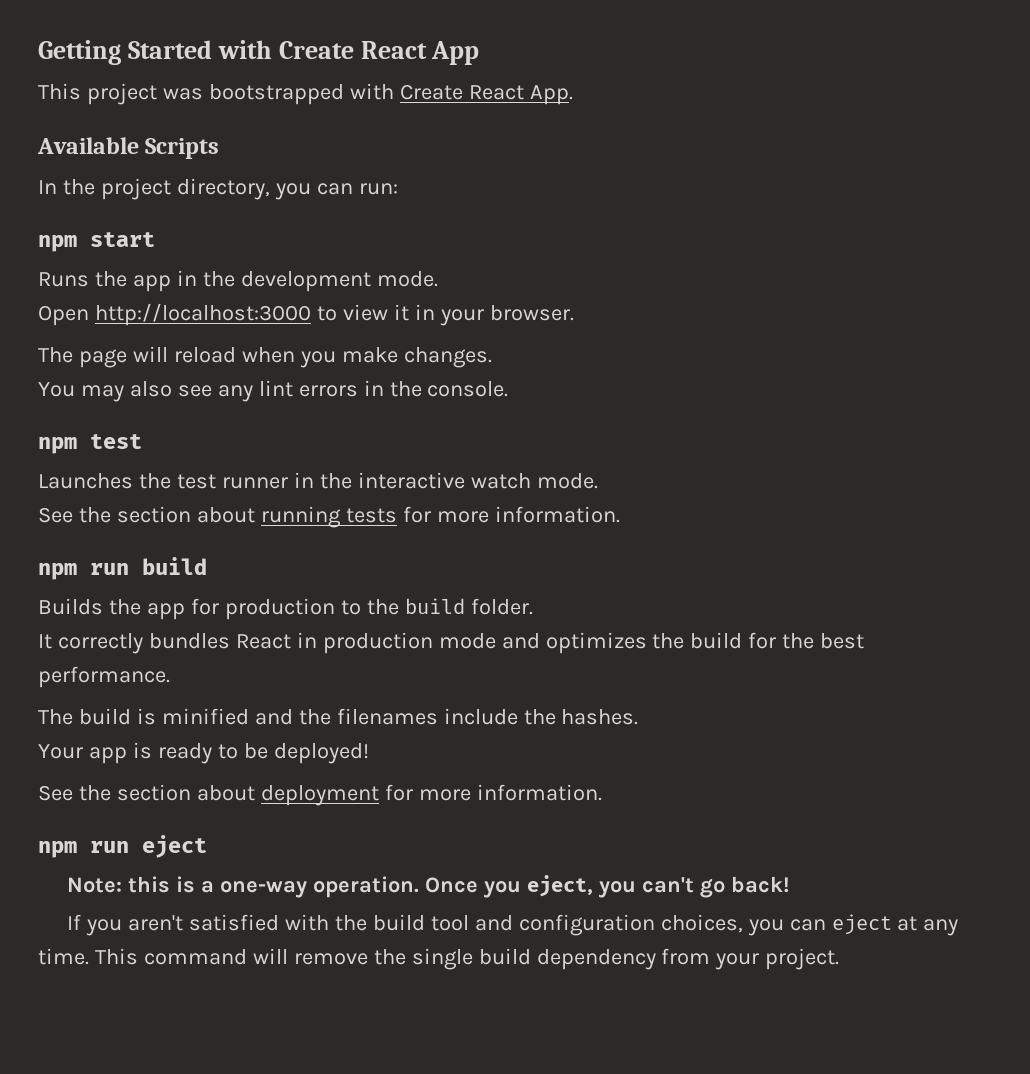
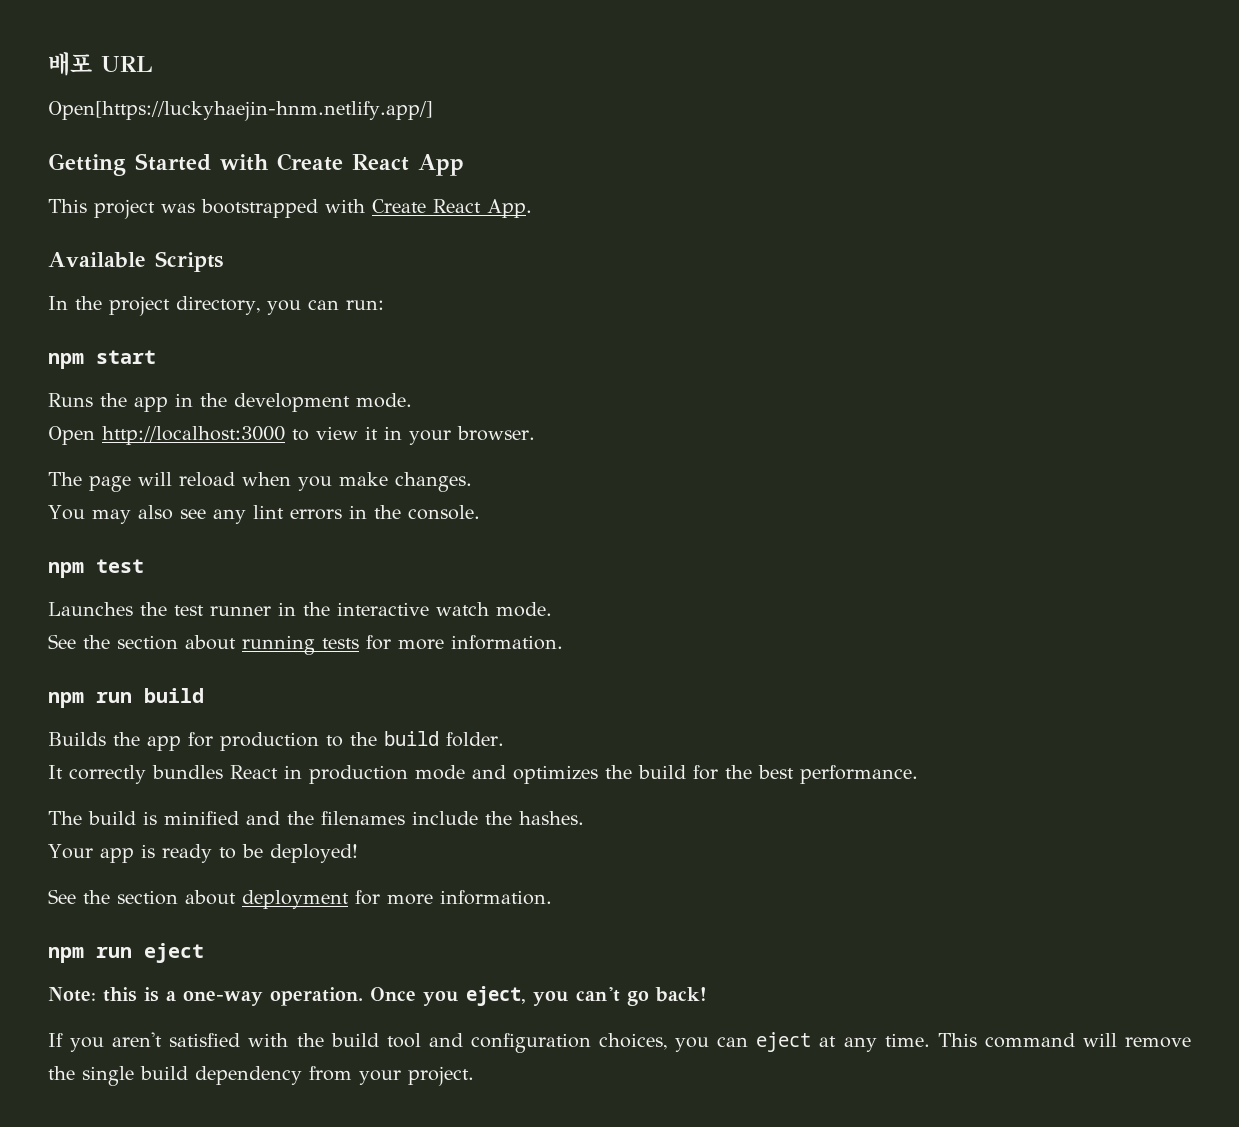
(38, 52) none -> [48,52,153,76] [48,101,433,121] 배포 URL // Open[https://luckyhaejin-hnm.netlify.app/] //

